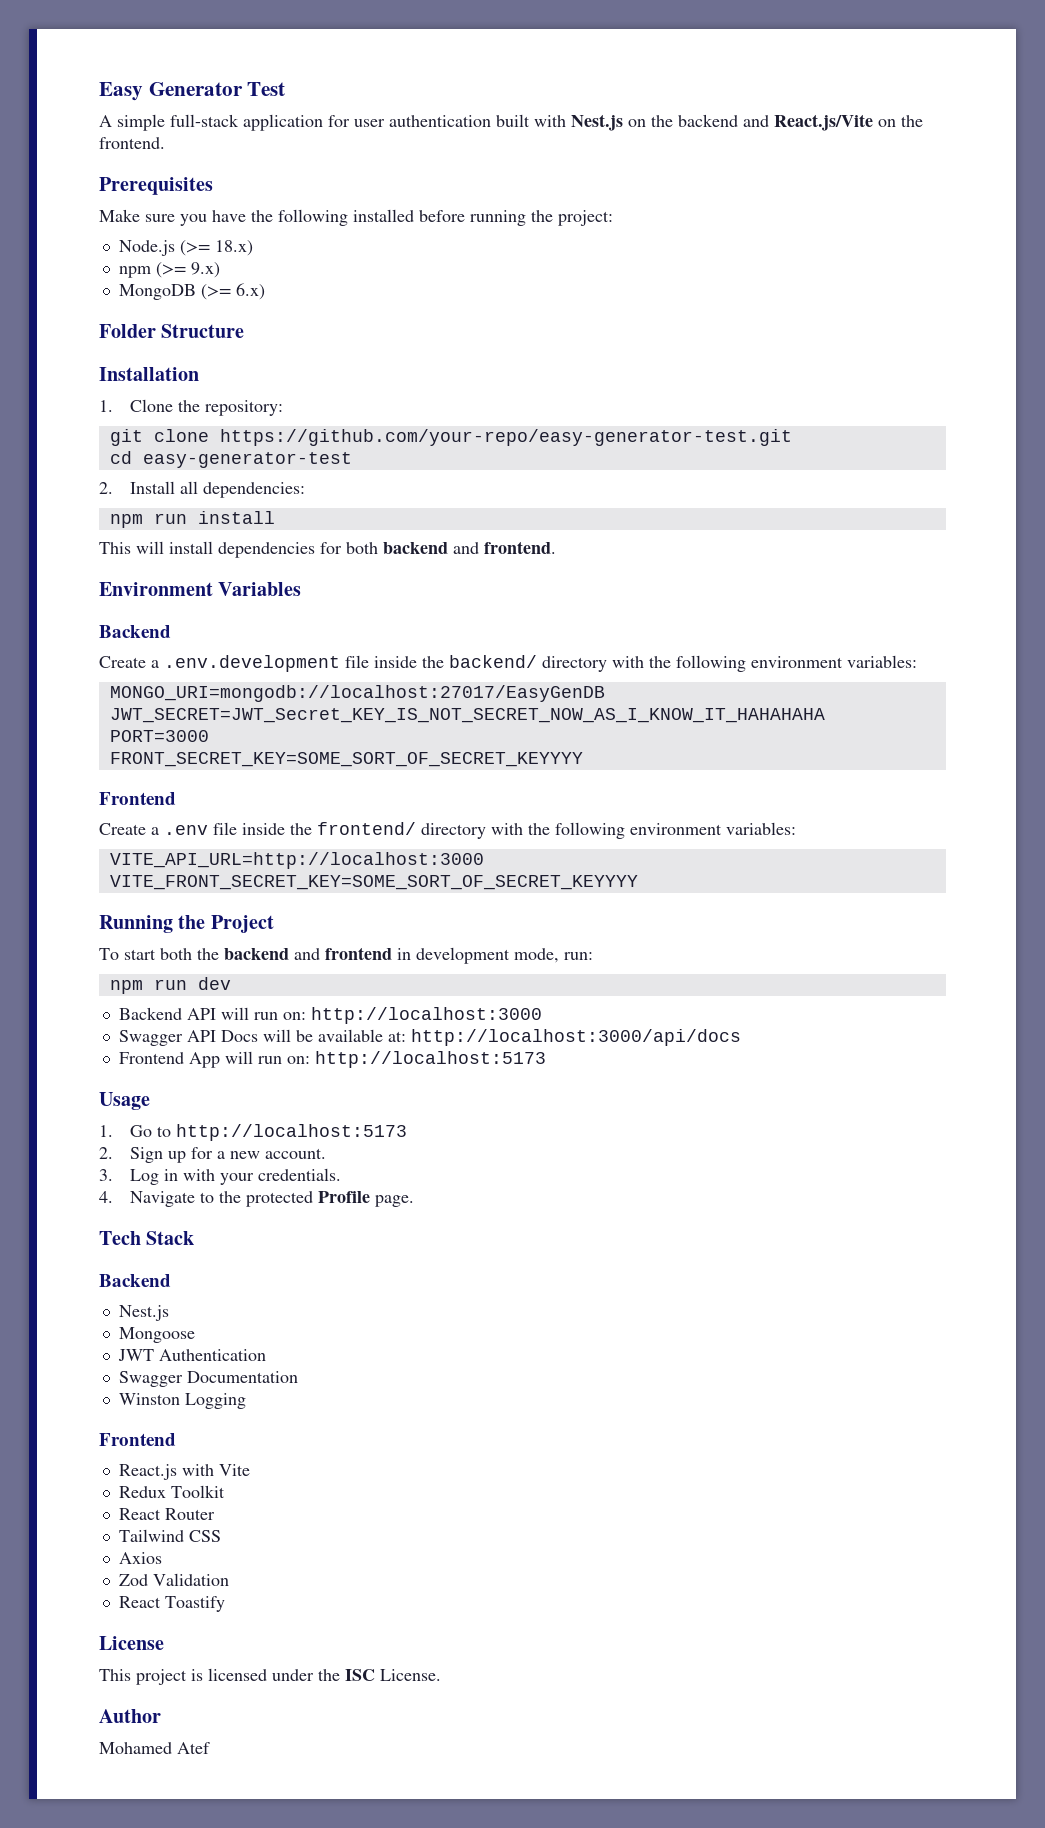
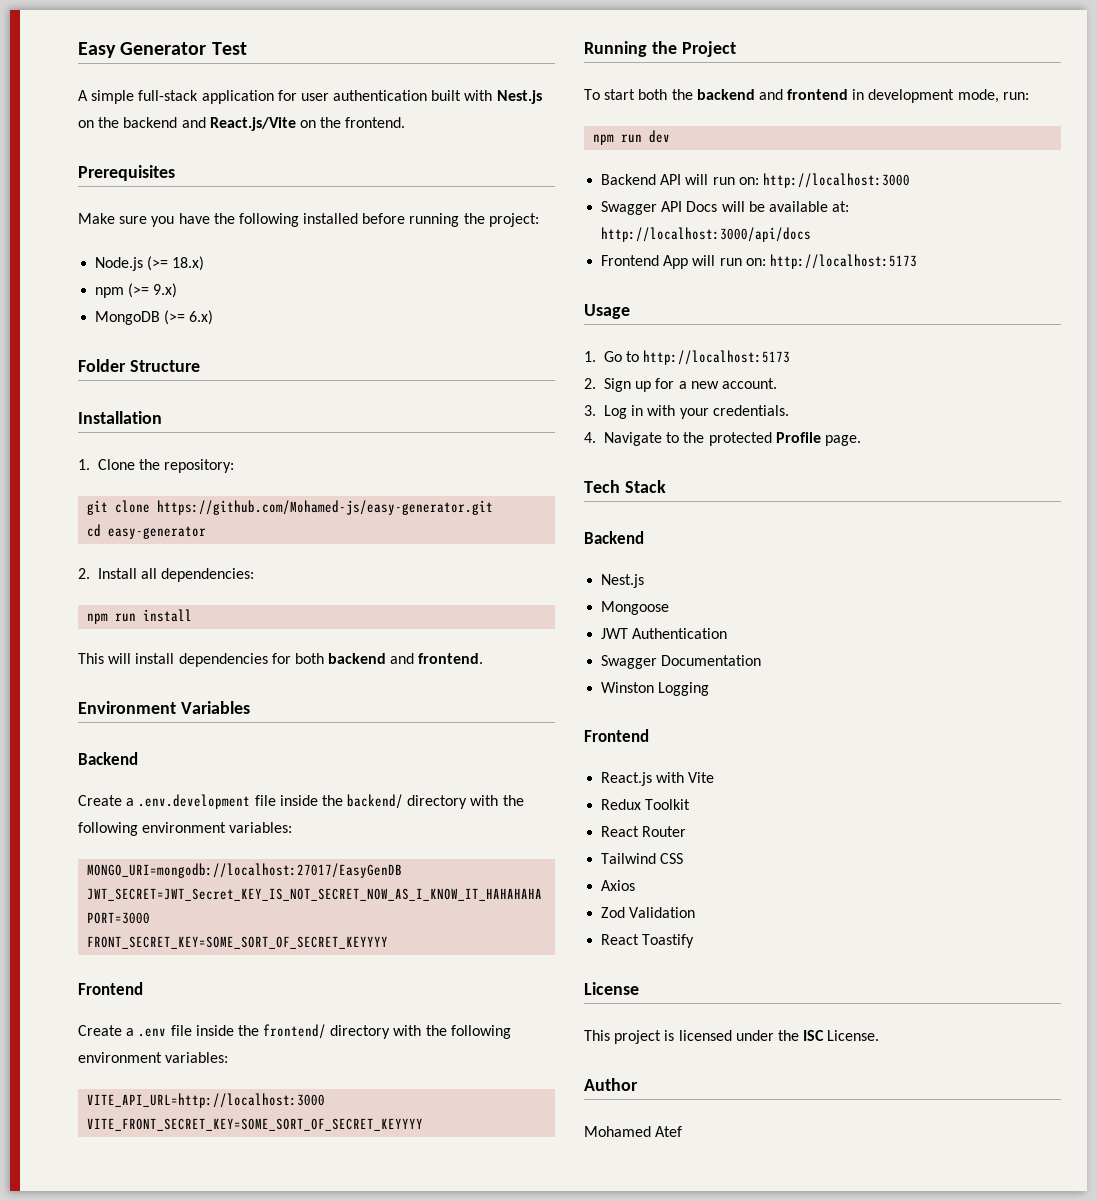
[219,429,792,446] https://github.com/your-repo/easy-generator-test.git -> [157,500,494,515] https://github.com/Mohamed-js/easy-generator.git
[142,452,352,468] easy-generator-test -> [108,526,207,539] easy-generator

